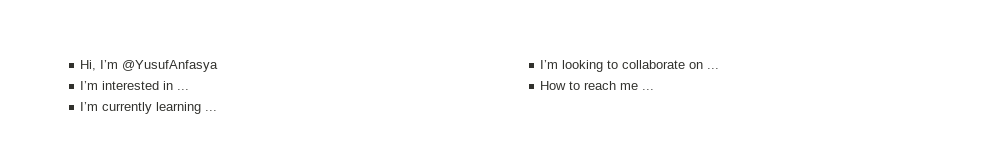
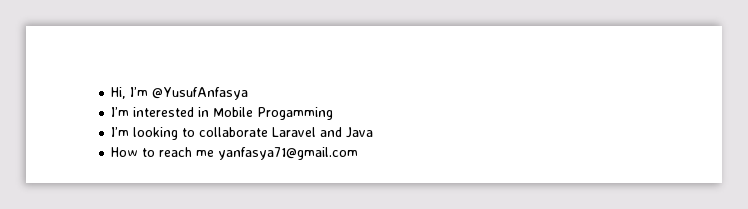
[177,89,190,90] [80,102,218,114] ... // I’m currently learning ... -> [213,107,334,120] Mobile Progamming
[689,62,720,69] on ... -> [272,127,374,138] Laravel and Java
[642,89,655,90] ... -> [218,147,359,160] yanfasya71@gmail.com

